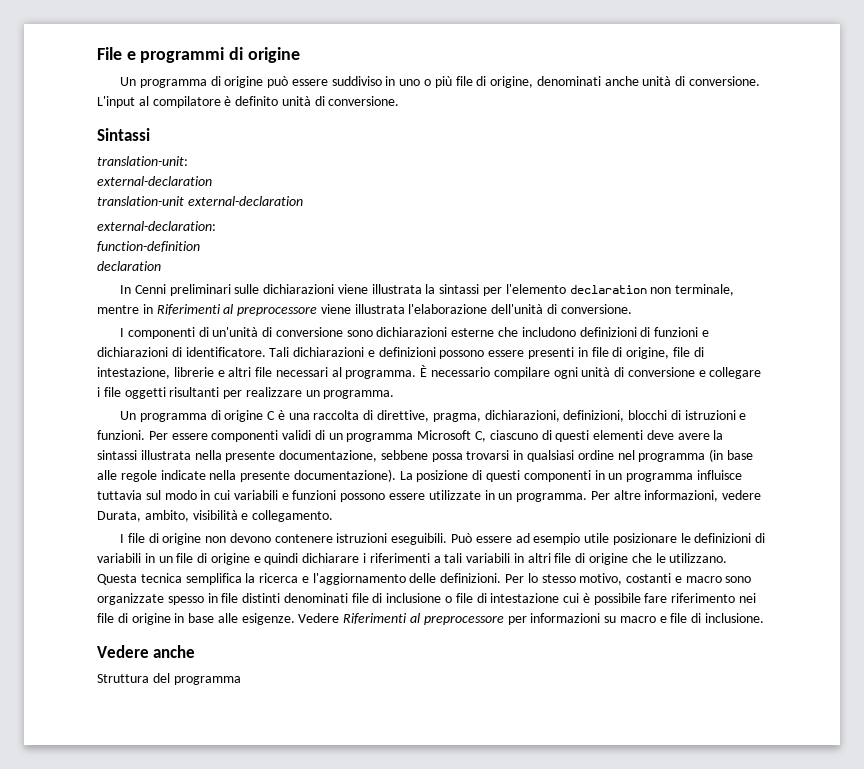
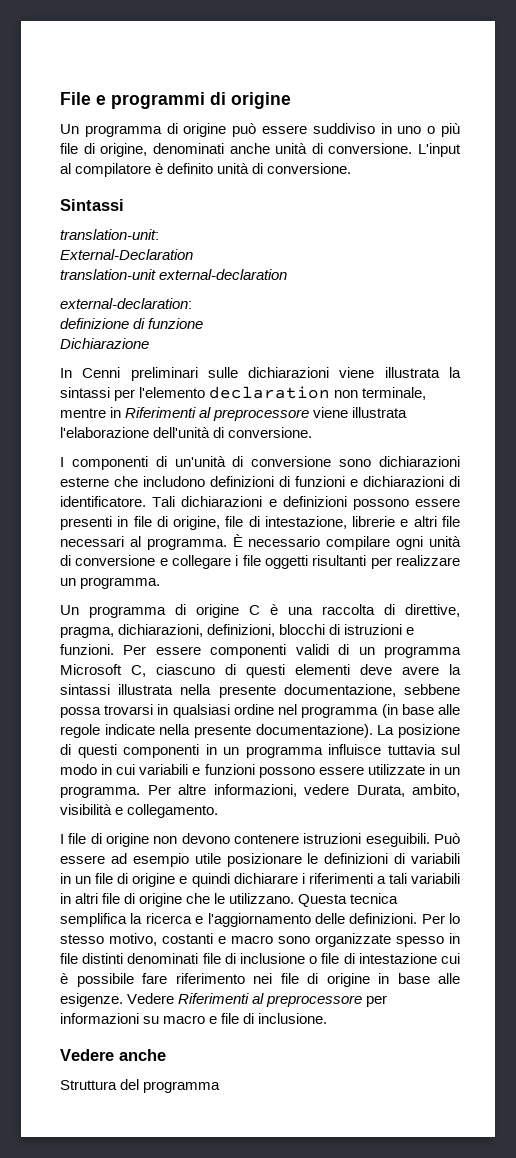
[97,176,212,186] external-declaration -> [60,249,193,260] External-Declaration
[97,241,200,252] [97,261,161,271] function-definition // declaration -> [60,318,204,329] [60,338,149,349] definizione di funzione // Dichiarazione

